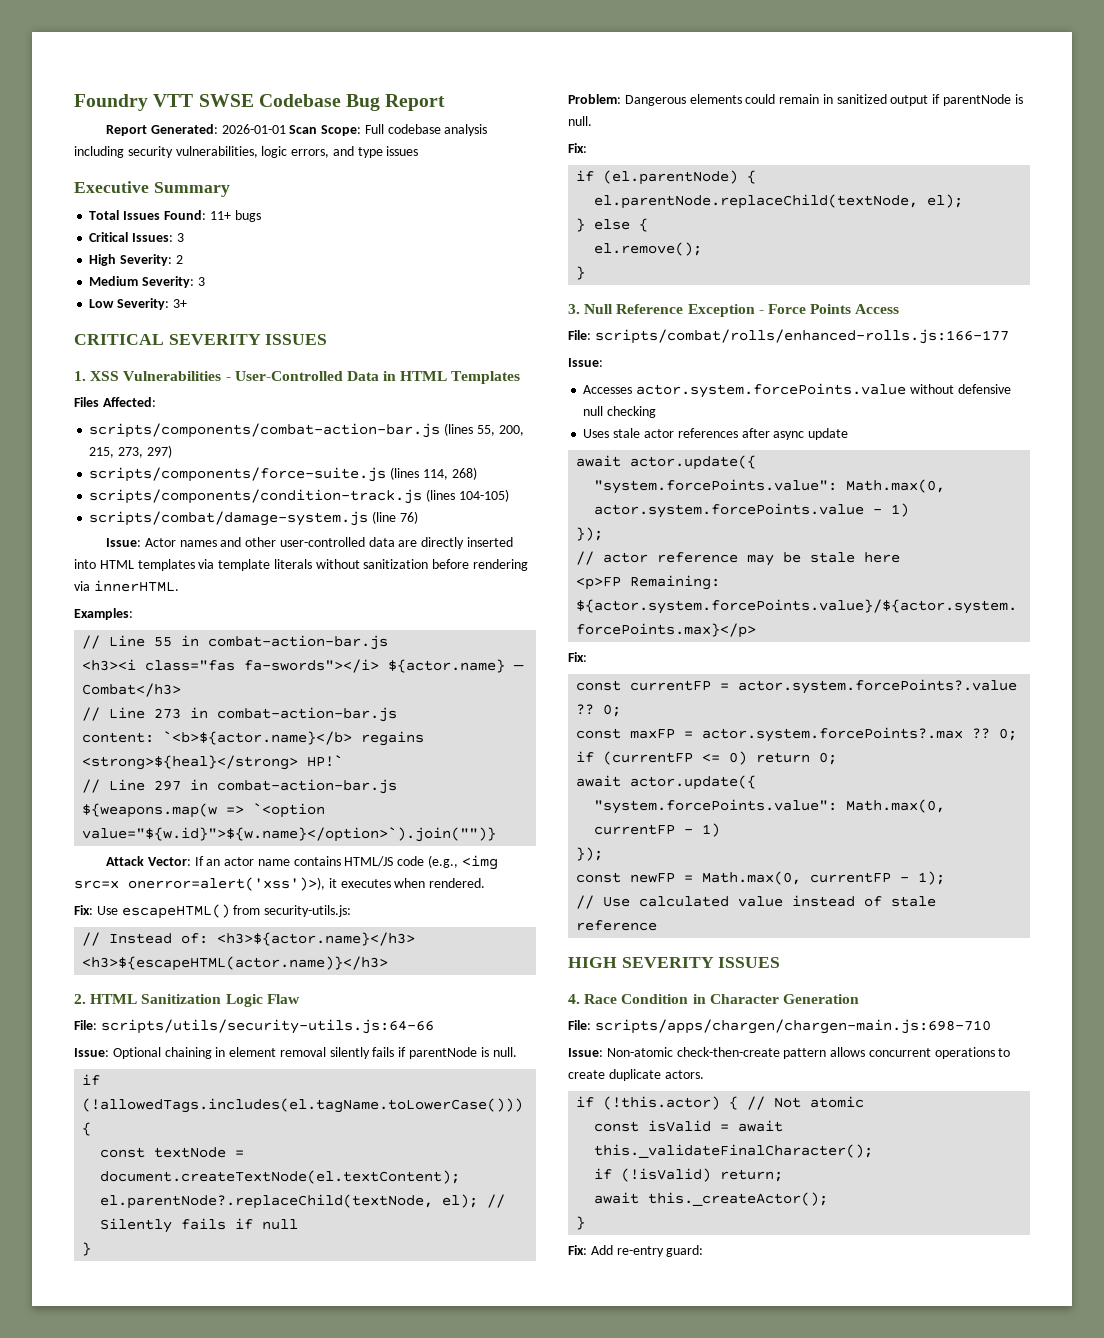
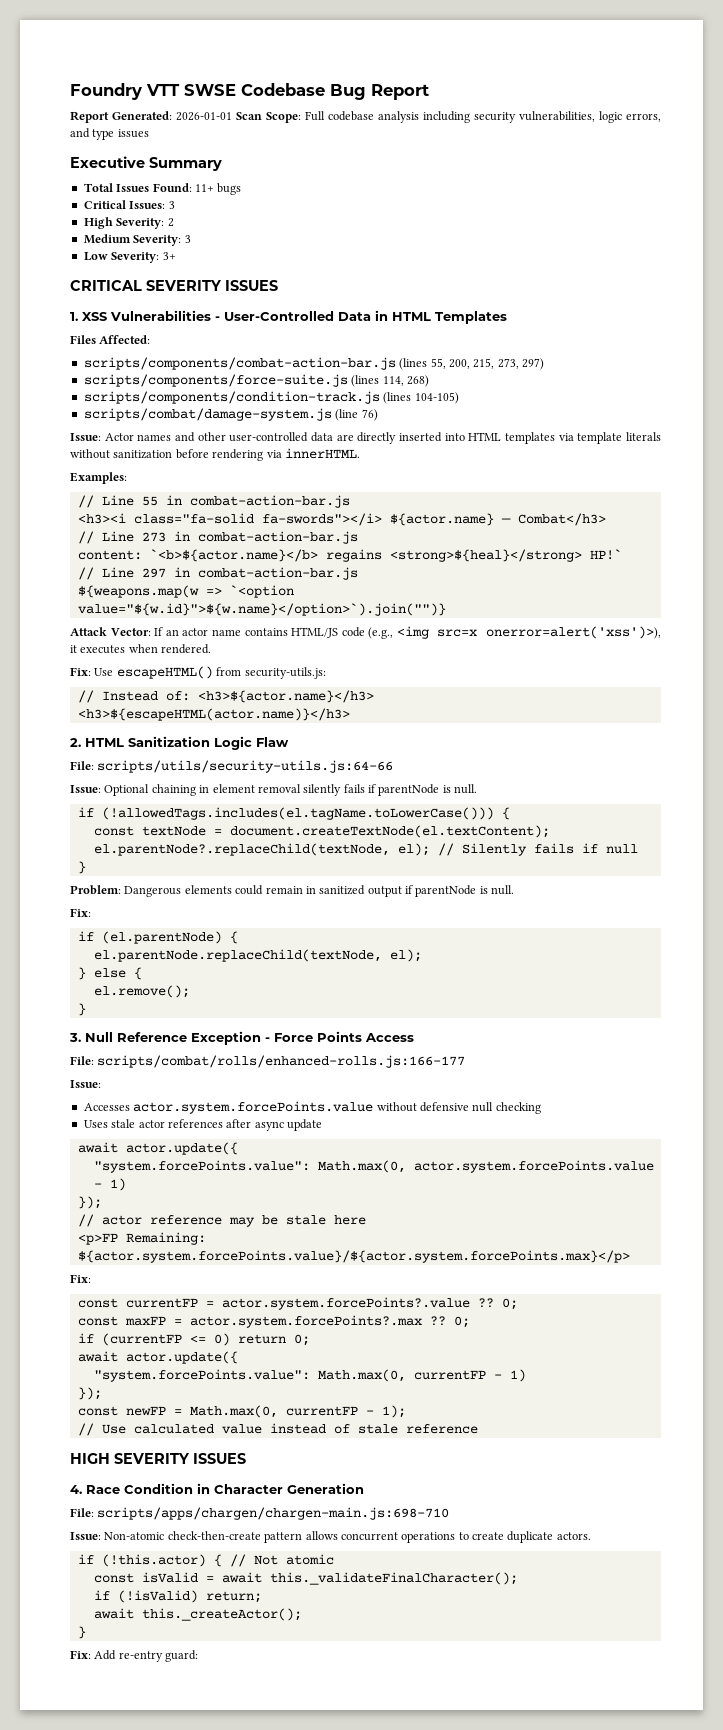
[145,660,236,671] class="fas -> [133,513,254,524] class="fa-solid

